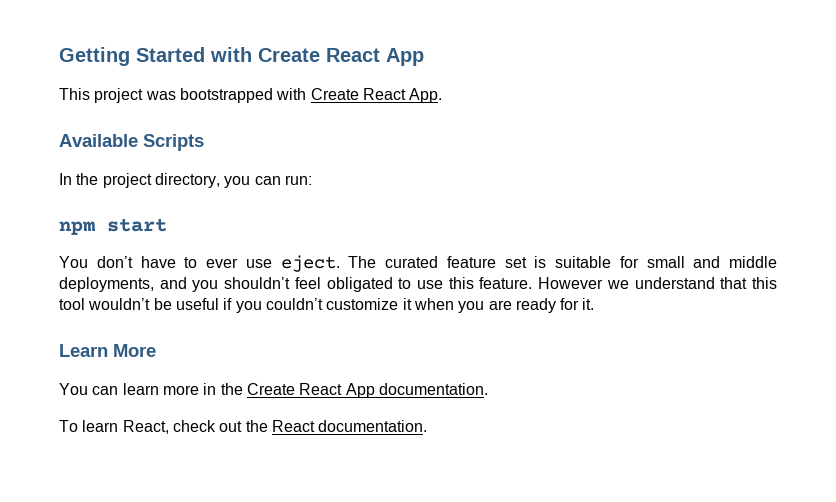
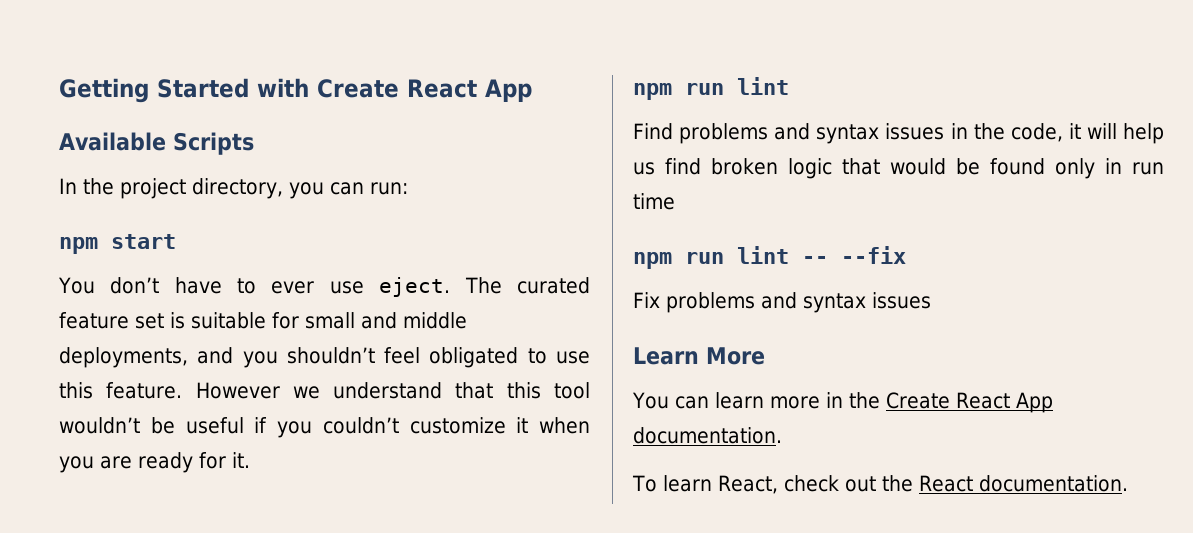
[59,88,443,103] // This project was bootstrapped with Create React App. -> (532, 90) none
(595, 304) none -> [633,77,789,100] [633,123,1164,144] [633,158,1164,179] [633,193,675,210] [633,246,906,269] [633,292,931,313] // npm run lint // Find problems and syntax issues in the code, it will help us find broken logic that would be found only in run time // npm run lint -- --fix // Fix problems and syntax issues

